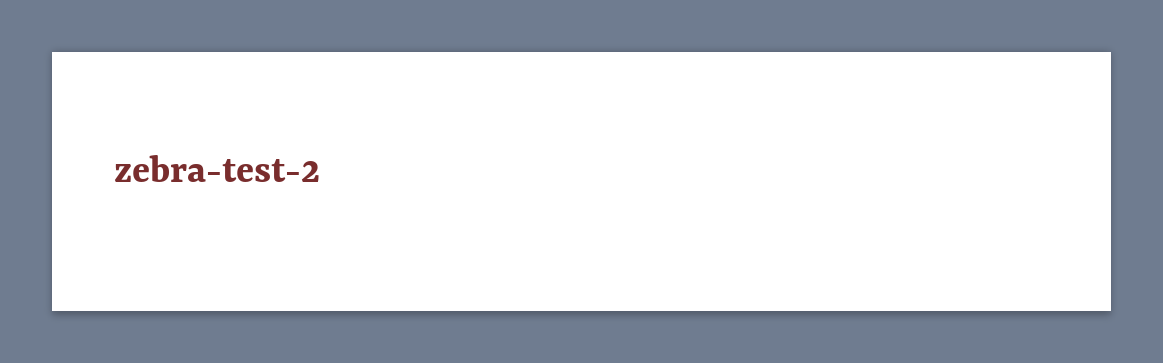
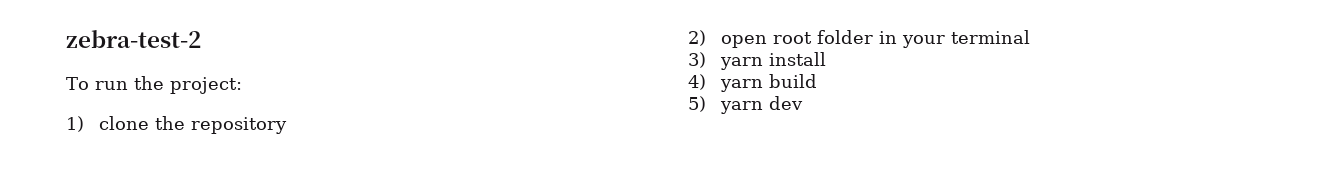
(320, 168) none -> [66,76,242,94] [66,116,287,134] [688,30,1030,48] [688,52,826,70] [688,74,817,92] [688,96,803,114] // To run the project: // 1) clone the repository // 2) open root folder in your terminal // 3) yarn install // 4) yarn build // 5) yarn dev

